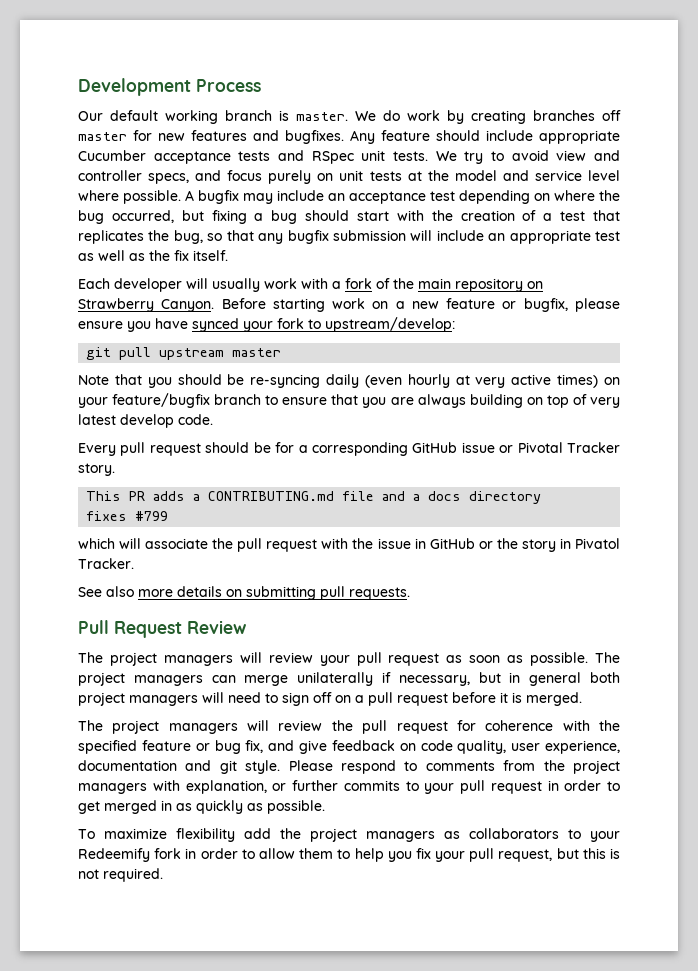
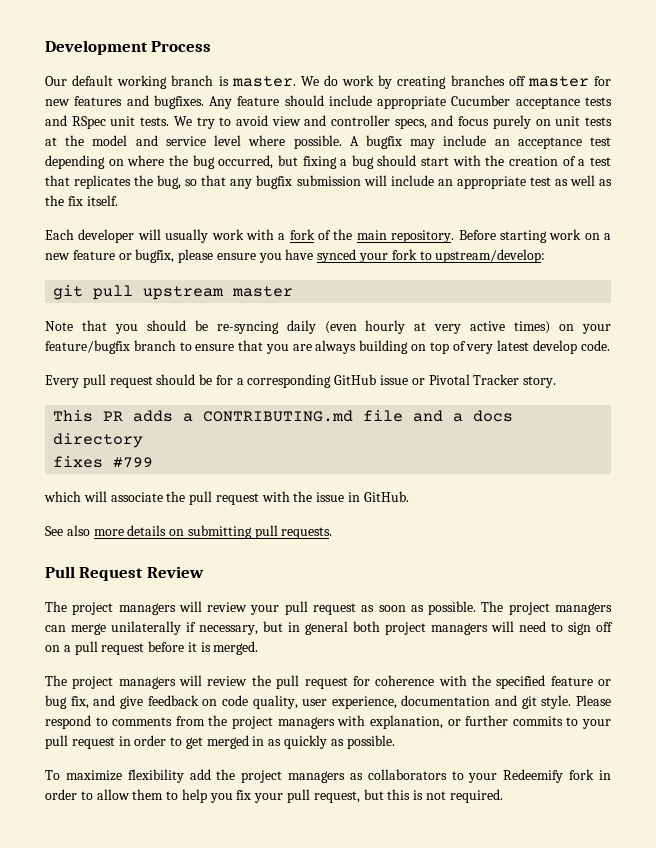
[455,278,543,292] [78,298,215,312] repository on Strawberry Canyon. -> [391,230,455,243] repository.
[429,538,620,552] [78,558,134,569] GitHub or the story in Pivatol Tracker. -> [363,491,409,502] GitHub.

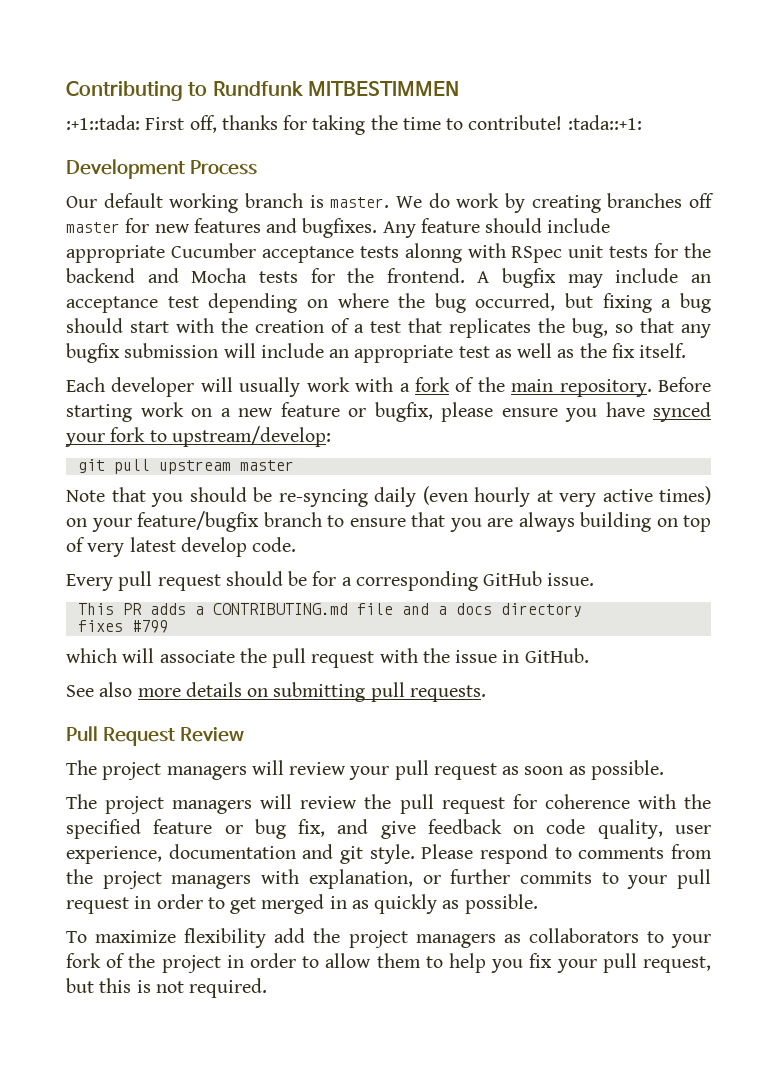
(45, 47) none -> [66,81,459,101] [66,115,642,135] Contributing to Rundfunk MITBESTIMMEN // :+1::tada: First off, thanks for taking the time to contribute! :tada::+1: //
[45,115,612,129] [45,135,342,149] and RSpec unit tests. We try to avoid view and controller specs, and focus purely on unit tests at the model and service level where possible. -> [404,243,711,263] [66,268,465,283] alonng with RSpec unit tests for the backend and Mocha tests for the frontend.
[380,374,557,388] issue or Pivotal Tracker story. -> [547,573,595,586] issue.
[481,601,612,615] [45,621,613,635] [45,641,259,655] The project managers can merge unilaterally if necessary, but in general both project managers will need to sign off on a pull request before it is merged. -> (664, 770) none
[503,769,595,783] Redeemify fork -> [66,953,221,973] fork of the project

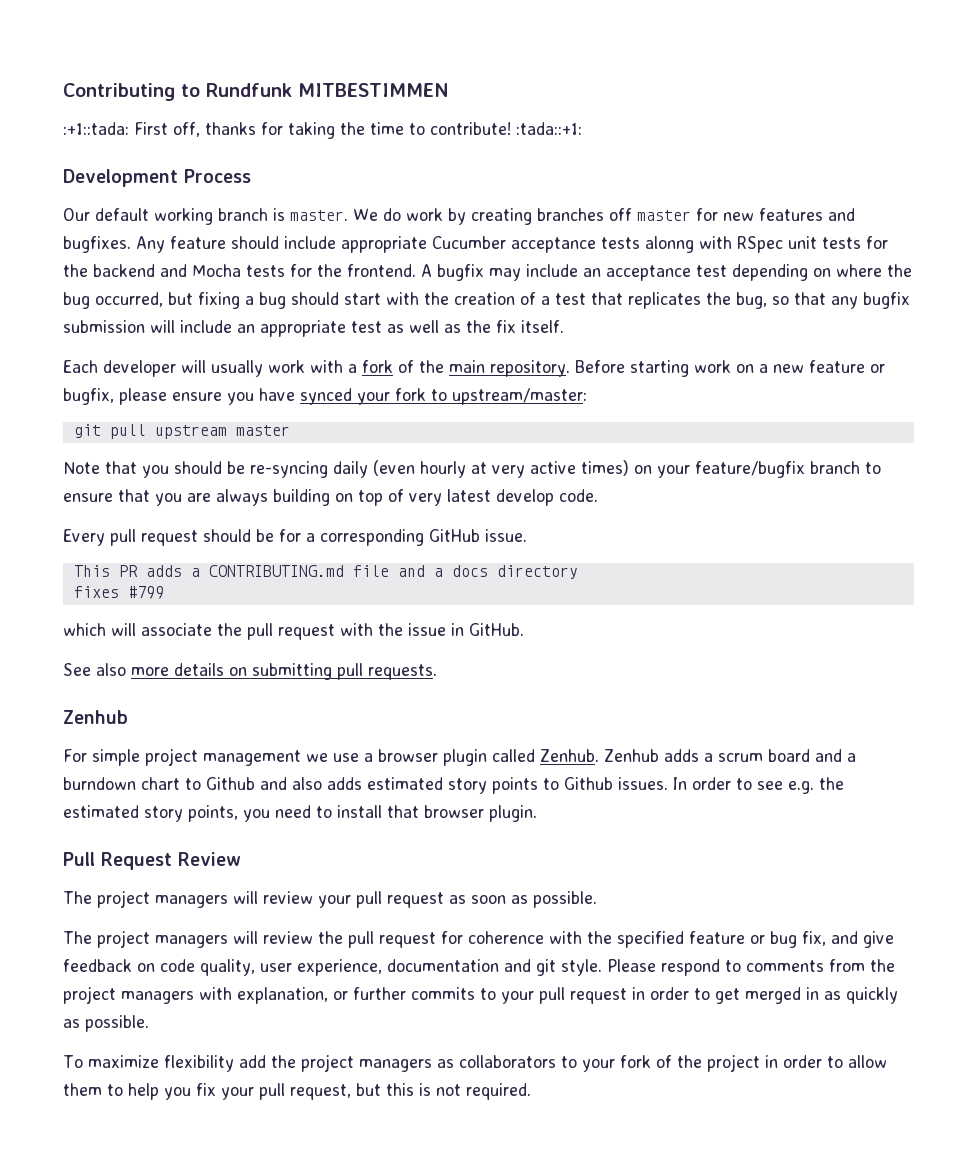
[171,426,331,447] upstream/develop: -> [452,388,587,405] upstream/master:
(486, 693) none -> [63,710,128,724] [63,748,856,766] [63,777,844,794] [63,805,537,822] // Zenhub // For simple project management we use a browser plugin called Zenhub. Zenhub adds a scrum board and a burndown chart to Github and also adds estimated story points to Github issues. In order to see e.g. the estimated story points, you need to install that browser plugin.

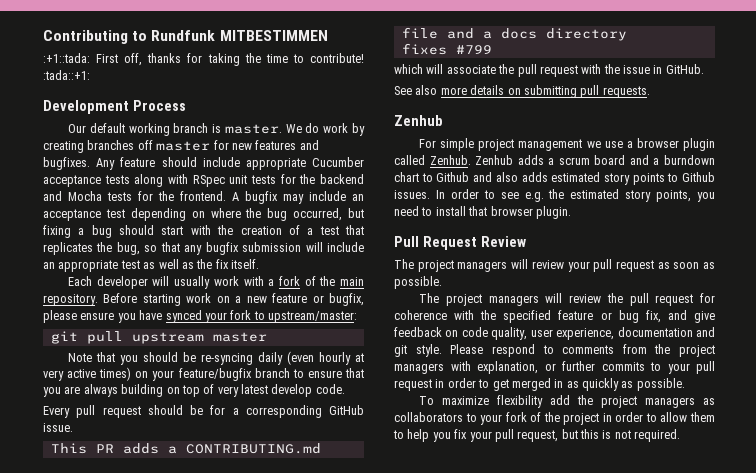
[645,236,694,253] alonng -> [134,174,164,187] along

